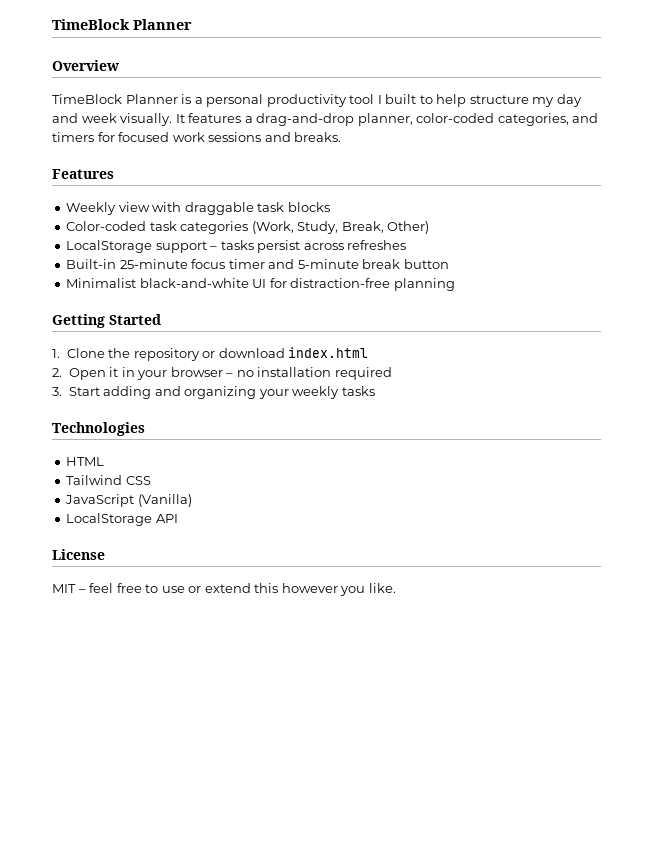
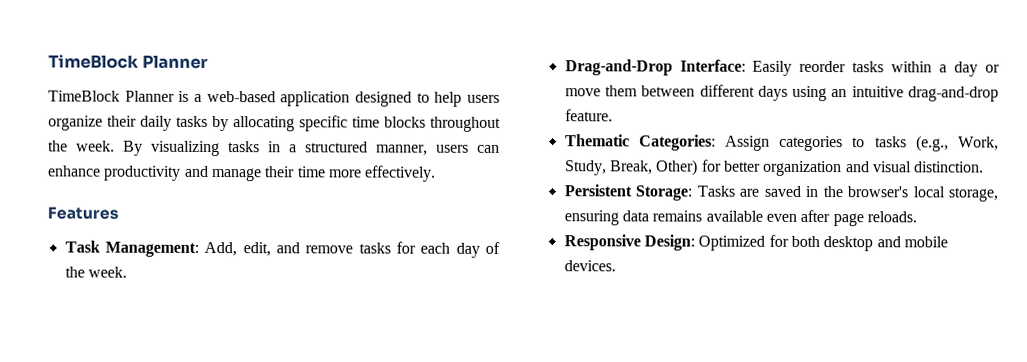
[52,19,192,30] [52,60,119,71] TimeBlock Planner // Overview -> [48,54,209,69] TimeBlock Planner
[206,94,582,107] [52,113,599,126] [52,132,342,142] [52,169,114,179] [66,202,330,215] [66,221,430,234] [66,240,407,253] [66,259,449,269] [66,278,455,291] [52,314,161,328] [52,347,369,361] [52,367,392,380] [52,386,375,399] [52,422,145,436] [66,457,105,466] [66,475,151,485] [65,494,192,507] [66,513,178,526] [52,549,105,560] [52,583,396,596] personal productivity tool I built to help structure my day and week visually. It features a drag-and-drop planner, color-coded categories, and timers for focused work sessions and breaks. // Features // Weekly view with draggable task blocks // Color-coded task categories (Work, Study, Break, Other) // LocalStorage support – tasks persist across refreshes // Built-in 25-minute focus timer and 5-minute break button // Minimalist black-and-white UI for distraction-free planning // Getting Started // 1. Clone the repository or download index.html // 2. Open it in your browser – no installation required // 3. Start adding and organizing your weekly tasks // Technologies // HTML // Tailwind CSS // JavaScript (Vanilla) // LocalStorage API // License // MIT – feel free to use or extend this however you like. -> [206,90,501,107] [48,115,501,132] [48,140,500,157] [48,165,437,182] [47,206,119,220] [64,240,500,258] [64,266,127,278] [564,59,1000,77] [564,84,999,102] [564,109,613,122] [564,134,999,152] [564,159,985,177] [563,184,998,202] [563,209,917,227] [563,234,948,252] [563,260,616,272] web-based application designed to help users organize their daily tasks by allocating specific time blocks throughout the week. By visualizing tasks in a structured manner, users can enhance productivity and manage their time more effectively. // Features // Task Management: Add, edit, and remove tasks for each day of the week. // Drag-and-Drop Interface: Easily reorder tasks within a day or move them between different days using an intuitive drag-and-drop feature. // Thematic Categories: Assign categories to tasks (e.g., Work, Study, Break, Other) for better organization and visual distinction. // Persistent Storage: Tasks are saved in the browser's local storage, ensuring data remains available even after page reloads. // Responsive Design: Optimized for both desktop and mobile devices.

